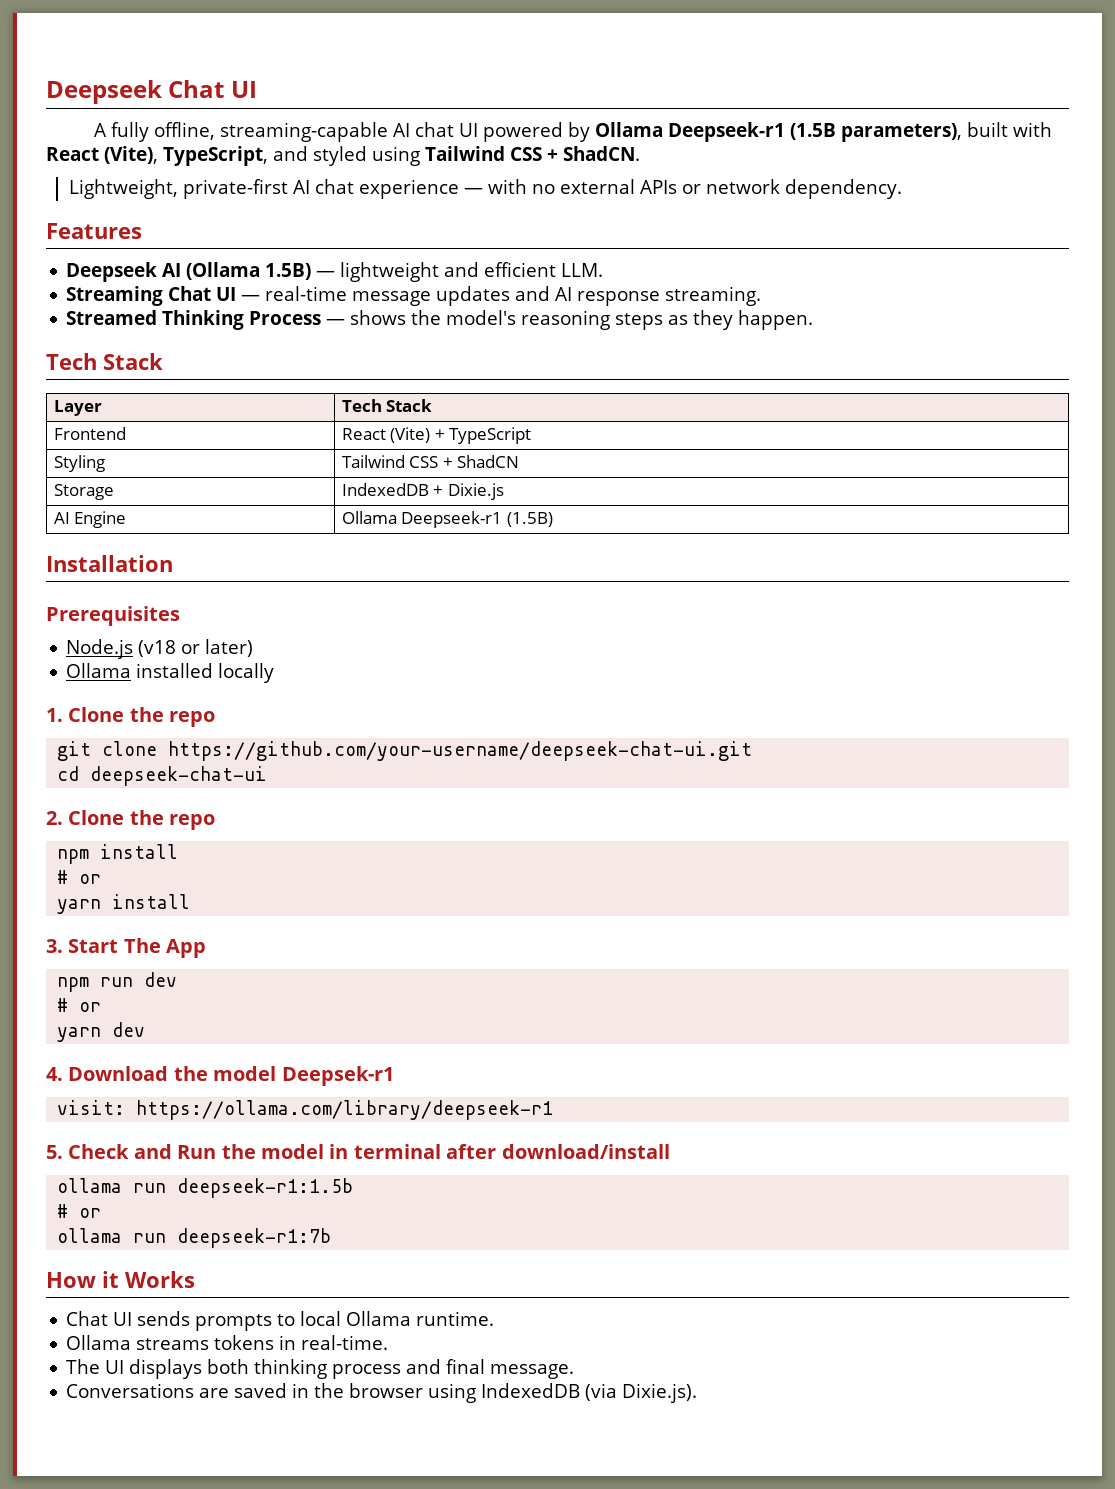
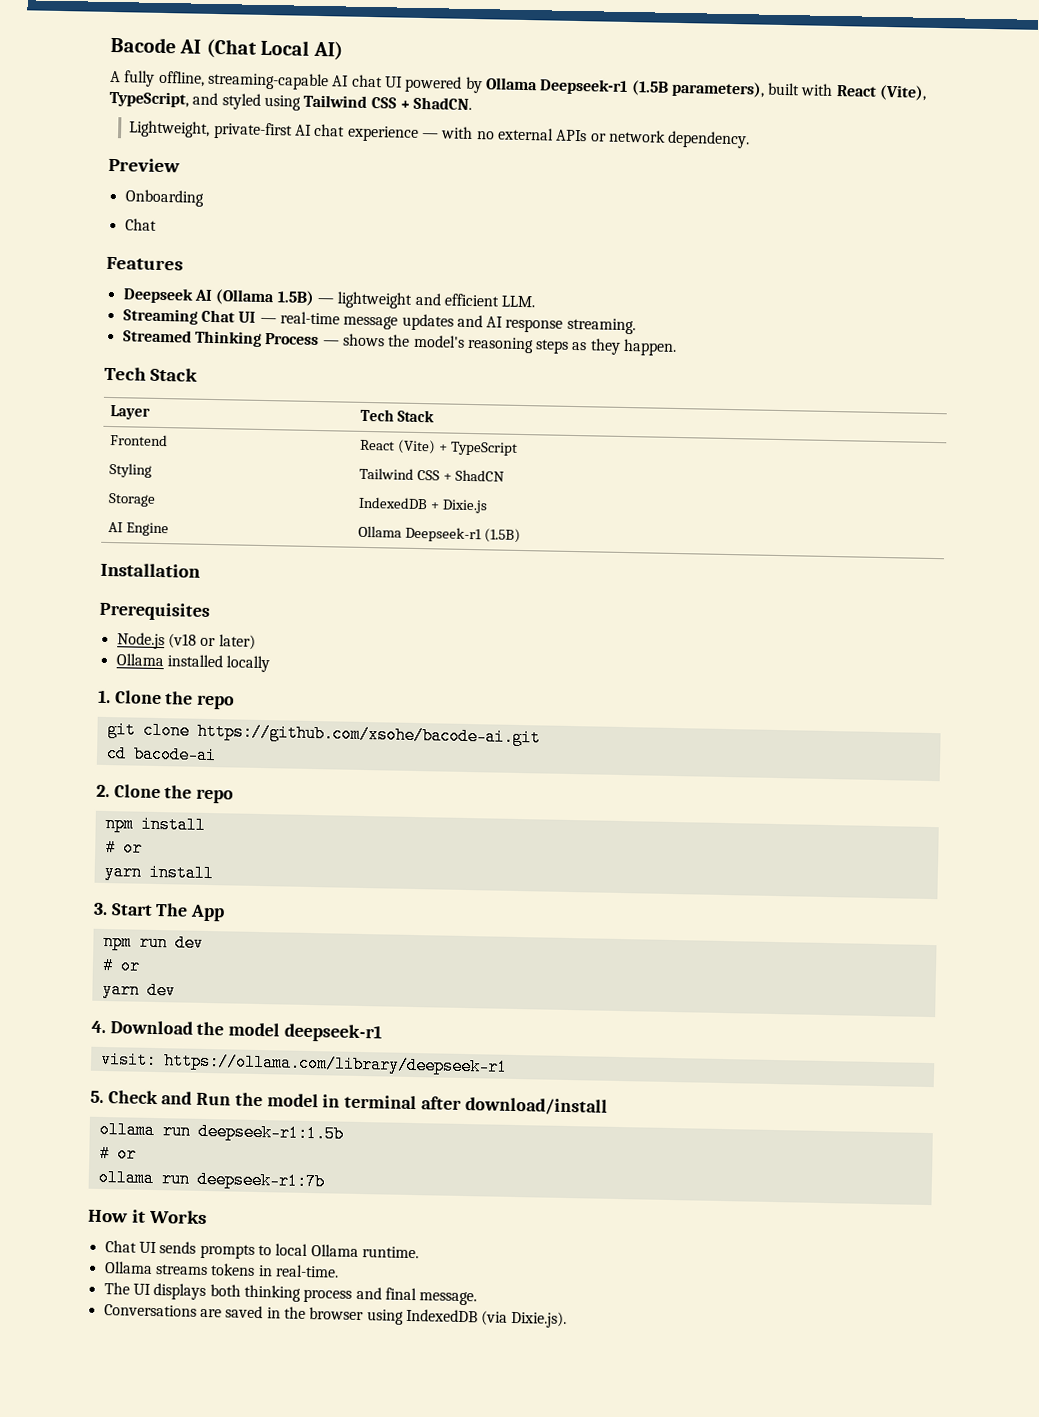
[46,80,257,104] Deepseek Chat UI -> [110,36,343,61] Bacode AI (Chat Local AI)
(902, 189) none -> [108,157,180,173] [124,189,204,207] [124,218,157,231] // Preview // Onboarding // Chat
[168,741,753,761] https://github.com/your-username/deepseek-chat-ui.git -> [196,722,541,747] https://github.com/xsohe/bacode-ai.git
[90,766,268,786] deepseek-chat-ui -> [132,745,217,765] bacode-ai
[281,1066,394,1086] Deepsek-r1 -> [283,1023,382,1043] deepseek-r1

